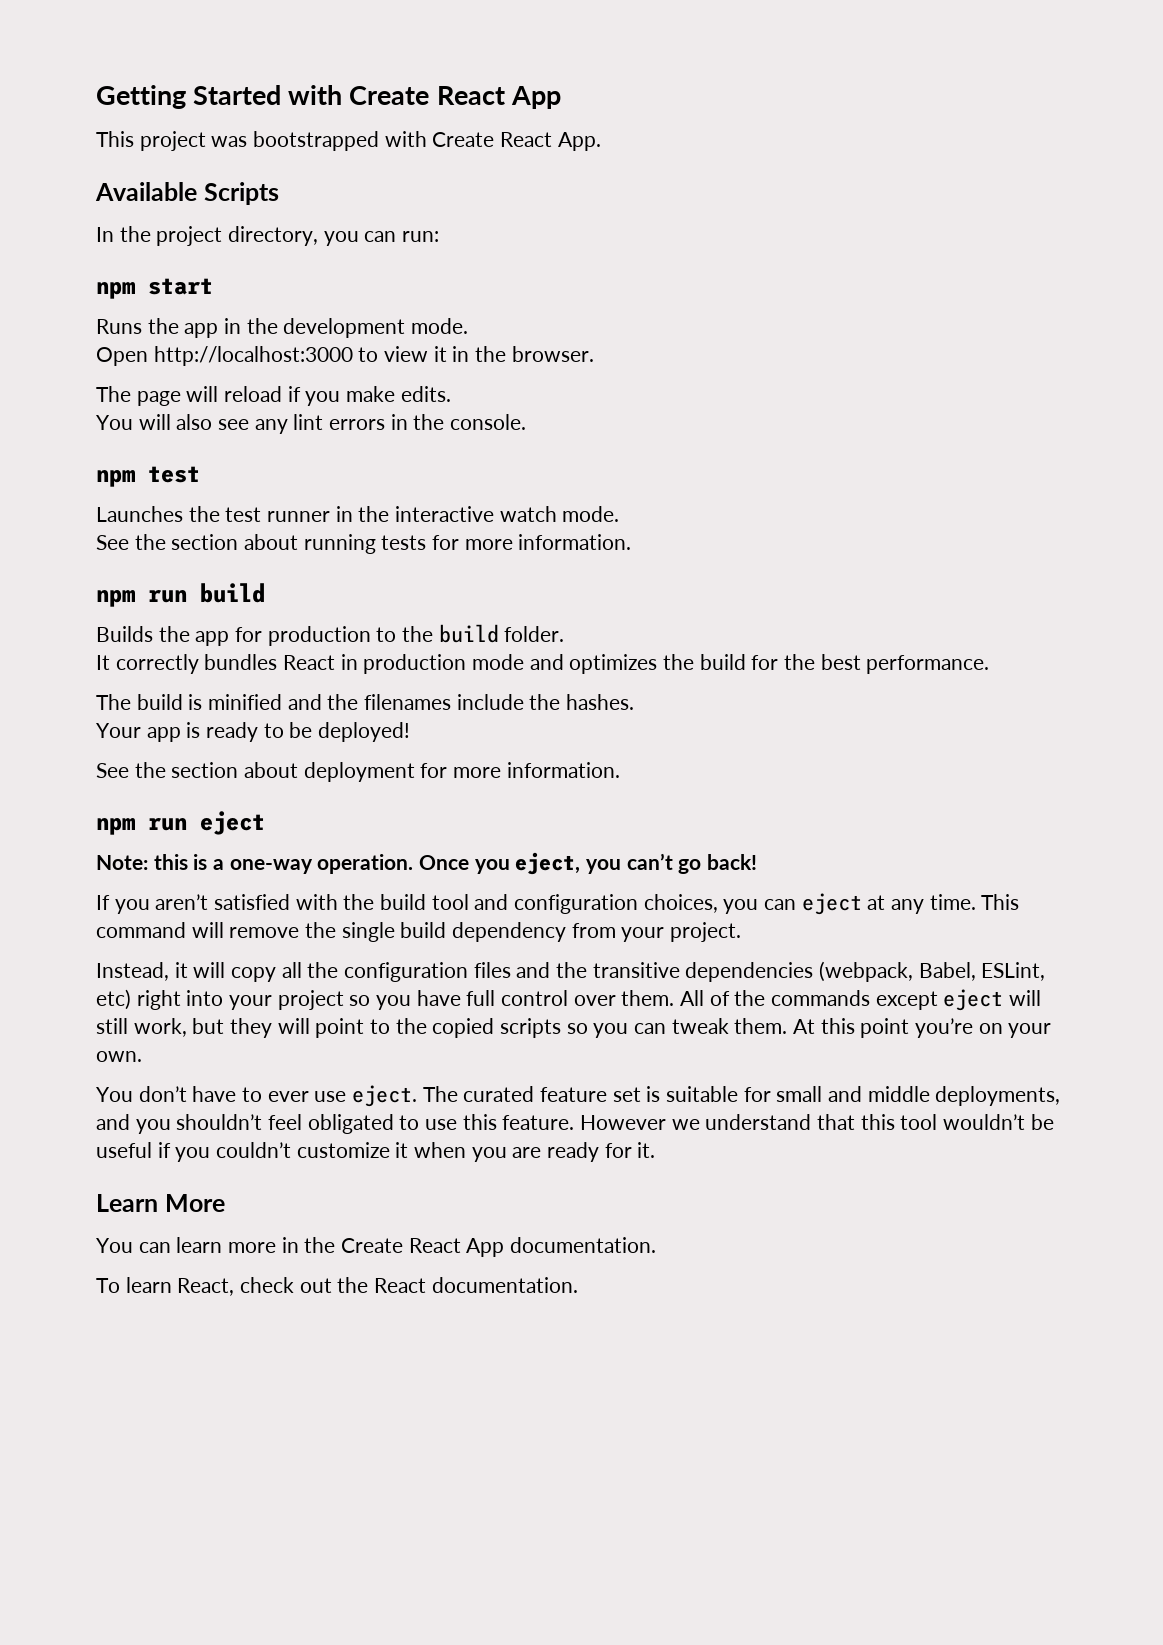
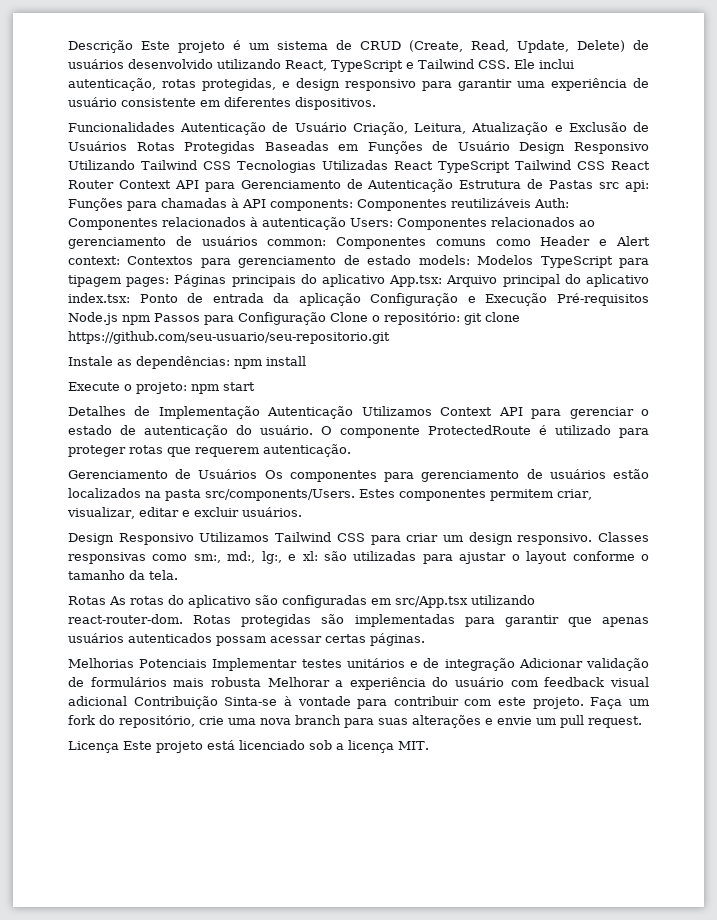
[96,85,561,109] [96,131,601,151] [95,182,279,205] [96,226,440,246] [96,278,213,299] [96,318,469,338] [96,346,594,366] [96,386,451,406] [96,414,527,434] [96,466,200,487] [96,506,620,522] [96,534,632,554] [96,583,265,607] [96,624,565,646] [96,654,990,674] [96,694,635,710] [96,722,411,742] [96,762,620,782] [96,811,265,835] [96,852,758,875] [96,893,1020,915] [96,922,742,942] [96,961,1046,982] [96,989,1042,1011] [96,1018,1052,1038] [96,1051,142,1062] [96,1085,1061,1107] [96,1114,1054,1134] [96,1142,656,1162] [96,1194,225,1212] [96,1237,657,1257] [96,1277,578,1296] Getting Started with Create React App // This project was bootstrapped with Create React App. // Available Scripts // In the project directory, you can run: // npm start // Runs the app in the development mode. // Open http://localhost:3000 to view it in the browser. // The page will reload if you make edits. // You will also see any lint errors in the console. // npm test // Launches the test runner in the interactive watch mode. // See the section about running tests for more information. // npm run build // Builds the app for production to the build folder. // It correctly bundles React in production mode and optimizes the build for the best performance. // The build is minified and the filenames include the hashes. // Your app is ready to be deployed! // See the section about deployment for more information. // npm run eject // Note: this is a one-way operation. Once you eject, you can’t go back! // If you aren’t satisfied with the build tool and configuration choices, you can eject at any time. This command will remove the single build dependency from your project. // Instead, it will copy all the configuration files and the transitive dependencies (webpack, Babel, ESLint, etc) right into your project so you have full control over them. All of the commands except eject will still work, but they will point to the copied scripts so you can tweak them. At this point you’re on your own. // You don’t have to ever use eject. The curated feature set is suitable for small and middle deployments, and you shouldn’t feel obligated to use this feature. However we understand that this tool wouldn’t be useful if you couldn’t customize it when you are ready for it. // Learn More // You can learn more in the Create React App documentation. // To learn React, check out the React documentation. -> [68,40,649,53] [68,59,574,72] [68,78,649,91] [68,97,376,110] [68,122,649,135] [68,141,649,154] [68,160,650,173] [68,179,649,192] [68,198,569,211] [68,217,595,230] [68,236,650,249] [68,255,650,268] [68,274,649,287] [68,293,649,306] [68,312,520,325] [68,331,390,344] [68,356,306,369] [68,382,255,394] [68,406,650,419] [68,425,649,438] [68,444,351,457] [68,469,649,482] [68,488,592,501] [67,507,302,519] [68,532,649,545] [68,551,650,564] [68,570,178,580] [68,595,535,608] [68,614,649,627] [68,633,425,646] [68,658,649,671] [68,677,649,690] [68,696,649,709] [68,715,642,728] [68,740,429,753] Descrição Este projeto é um sistema de CRUD (Create, Read, Update, Delete) de usuários desenvolvido utilizando React, TypeScript e Tailwind CSS. Ele inclui autenticação, rotas protegidas, e design responsivo para garantir uma experiência de usuário consistente em diferentes dispositivos. // Funcionalidades Autenticação de Usuário Criação, Leitura, Atualização e Exclusão de Usuários Rotas Protegidas Baseadas em Funções de Usuário Design Responsivo Utilizando Tailwind CSS Tecnologias Utilizadas React TypeScript Tailwind CSS React Router Context API para Gerenciamento de Autenticação Estrutura de Pastas src api: Funções para chamadas à API components: Componentes reutilizáveis Auth: Componentes relacionados à autenticação Users: Componentes relacionados ao gerenciamento de usuários common: Componentes comuns como Header e Alert context: Contextos para gerenciamento de estado models: Modelos TypeScript para tipagem pages: Páginas principais do aplicativo App.tsx: Arquivo principal do aplicativo index.tsx: Ponto de entrada da aplicação Configuração e Execução Pré-requisitos Node.js npm Passos para Configuração Clone o repositório: git clone https://github.com/seu-usuario/seu-repositorio.git // Instale as dependências: npm install // Execute o projeto: npm start // Detalhes de Implementação Autenticação Utilizamos Context API para gerenciar o estado de autenticação do usuário. O componente ProtectedRoute é utilizado para proteger rotas que requerem autenticação. // Gerenciamento de Usuários Os componentes para gerenciamento de usuários estão localizados na pasta src/components/Users. Estes componentes permitem criar, visualizar, editar e excluir usuários. // Design Responsivo Utilizamos Tailwind CSS para criar um design responsivo. Classes responsivas como sm:, md:, lg:, e xl: são utilizadas para ajustar o layout conforme o tamanho da tela. // Rotas As rotas do aplicativo são configuradas em src/App.tsx utilizando react-router-dom. Rotas protegidas são implementadas para garantir que apenas usuários autenticados possam acessar certas páginas. // Melhorias Potenciais Implementar testes unitários e de integração Adicionar validação de formulários mais robusta Melhorar a experiência do usuário com feedback visual adicional Contribuição Sinta-se à vontade para contribuir com este projeto. Faça um fork do repositório, crie uma nova branch para suas alterações e envie um pull request. // Licença Este projeto está licenciado sob a licença MIT.

